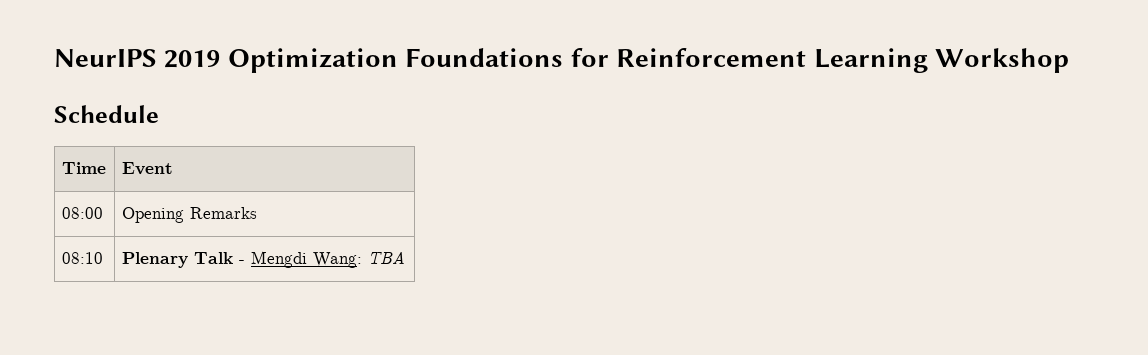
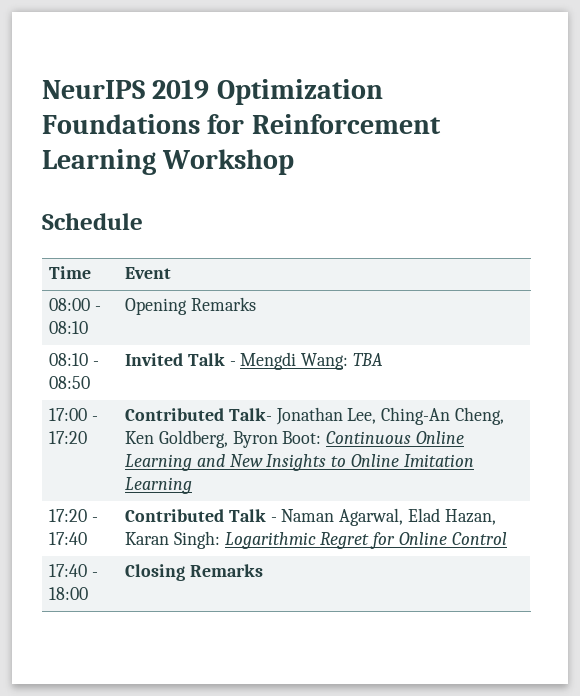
(103, 213) none -> [94,306,101,311] [49,321,89,334] - 08:10
[121,252,188,268] | Plenary -> [92,361,99,366] [49,376,91,389] [125,353,184,366] - 08:50 | Invited
(405, 258) none -> [49,408,98,421] [49,431,88,444] [125,407,504,425] [125,430,464,448] [125,454,474,471] [125,477,193,494] [49,509,98,522] [49,532,88,545] [125,508,496,526] [125,531,507,549] [49,564,98,577] [49,587,89,600] [125,564,263,581] // 17:00 - 17:20 | Contributed Talk- Jonathan Lee, Ching-An Cheng, Ken Goldberg, Byron Boot: Continuous Online Learning and New Insights to Online Imitation Learning // 17:20 - 17:40 | Contributed Talk - Naman Agarwal, Elad Hazan, Karan Singh: Logarithmic Regret for Online Control // 17:40 - 18:00 | Closing Remarks

